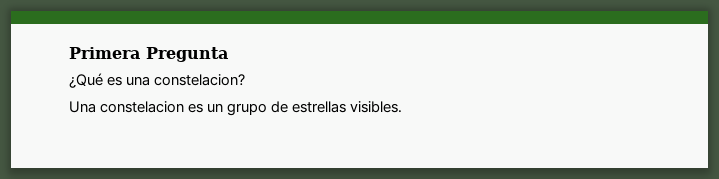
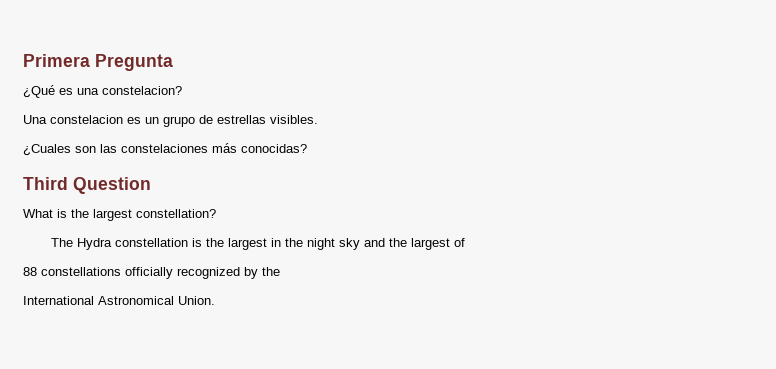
(403, 107) none -> [23,143,307,156] [23,177,151,194] [23,209,216,221] [50,238,465,250] [23,267,280,279] [23,296,215,305] // ¿Cuales son las constelaciones más conocidas? // Third Question // What is the largest constellation? // The Hydra constellation is the largest in the night sky and the largest of // 88 constellations officially recognized by the // International Astronomical Union.

